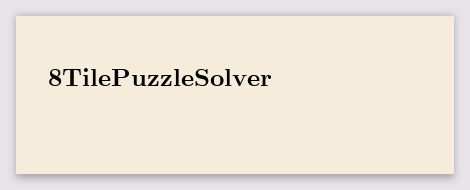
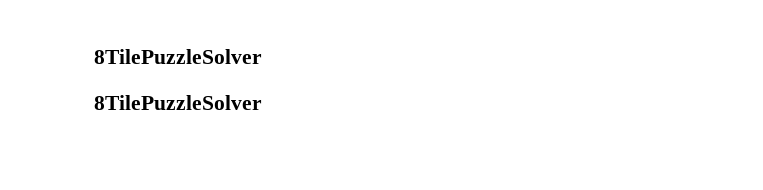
[48,68,272,86] 8TilePuzzleSolver -> [94,49,262,64] [94,95,262,110] 8TilePuzzleSolver // 8TilePuzzleSolver

